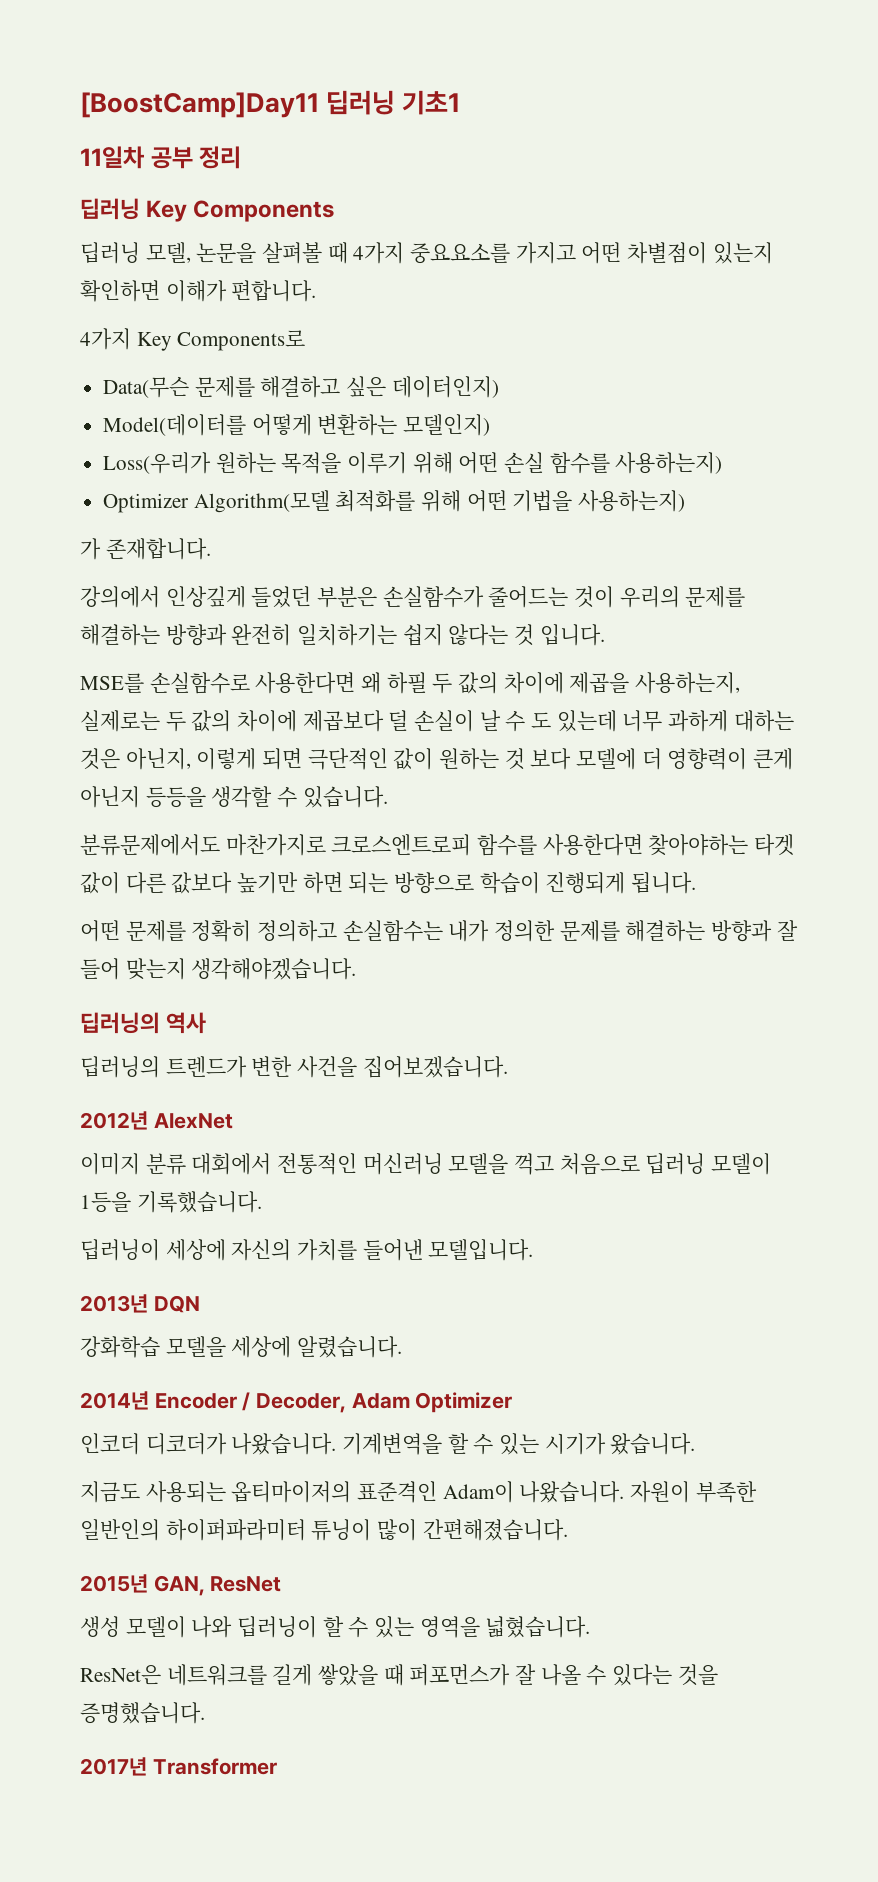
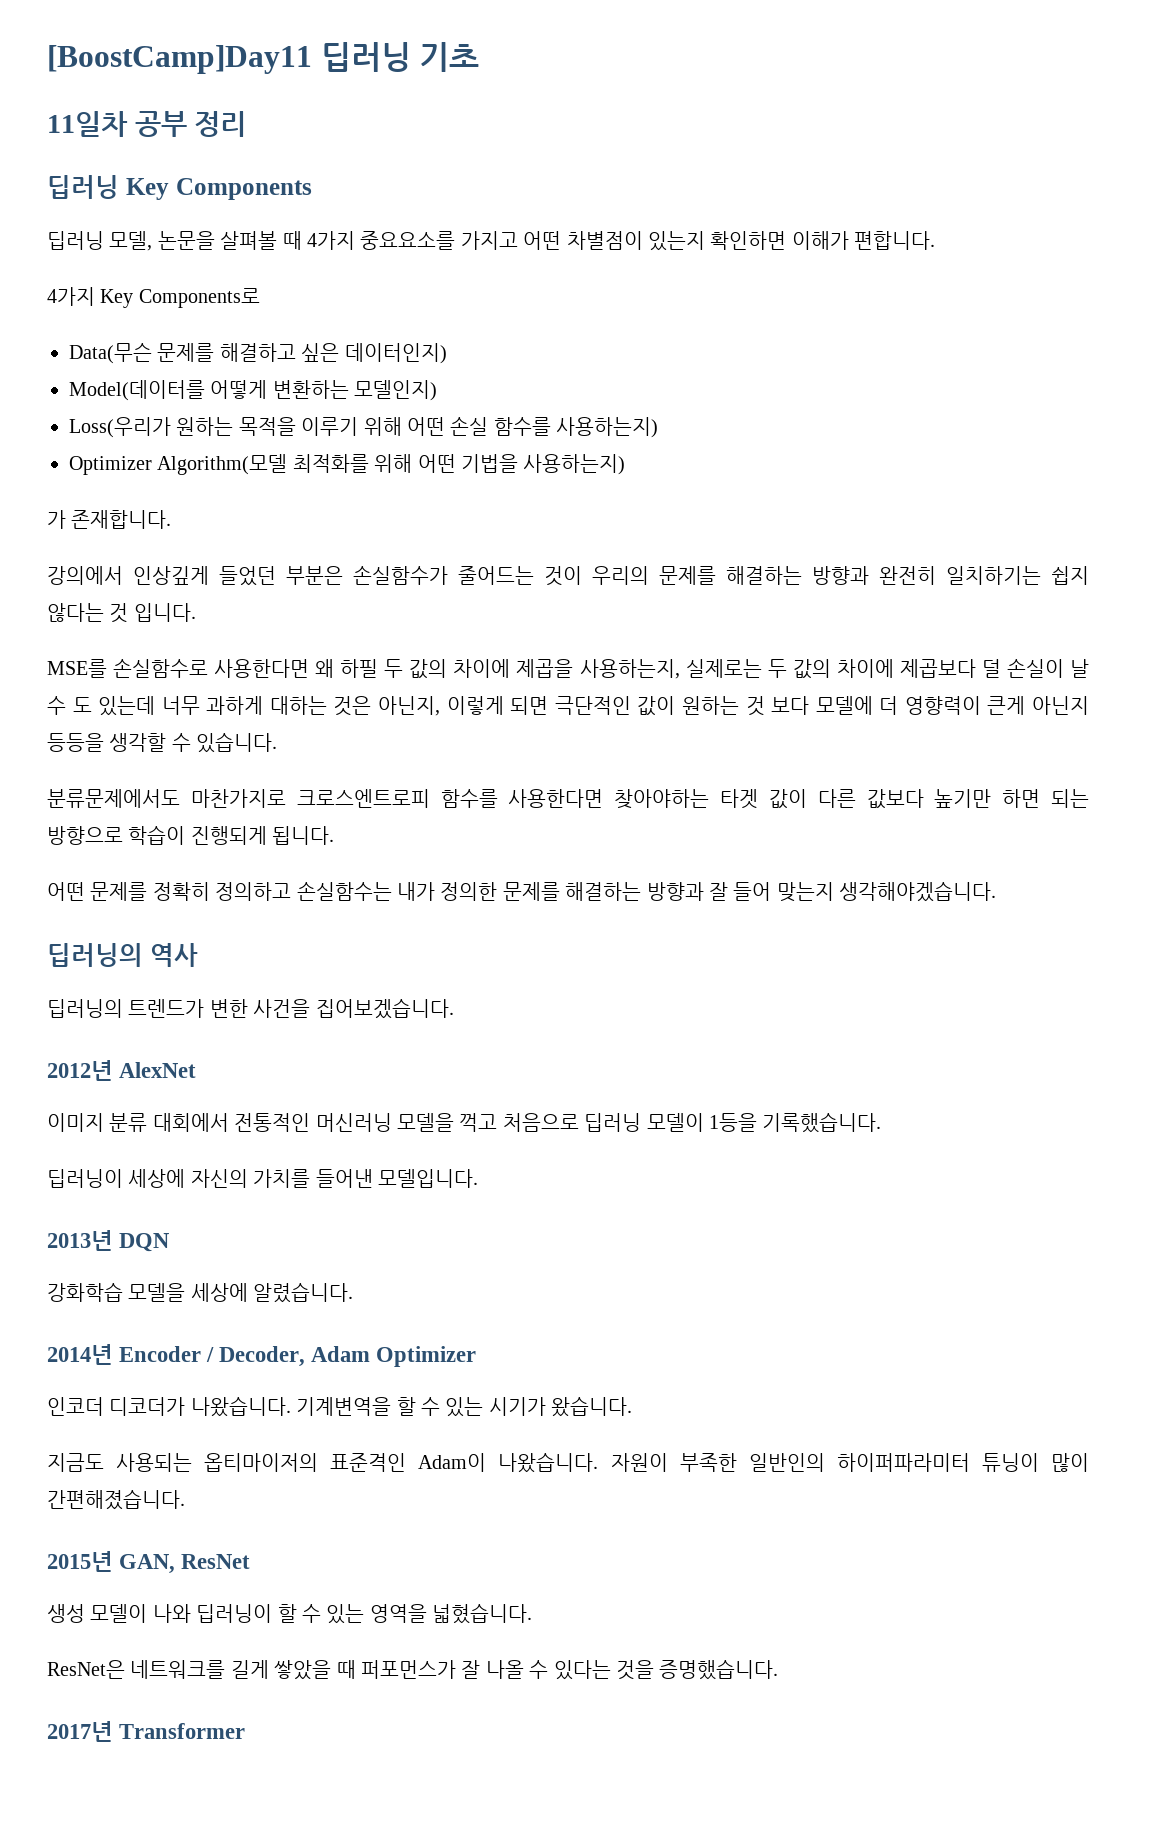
[402,90,461,115] 기초1 -> [419,42,480,72] 기초

